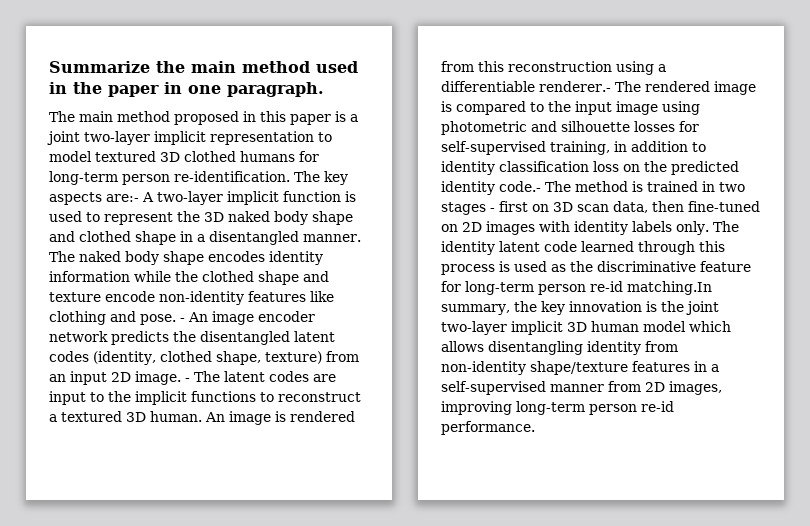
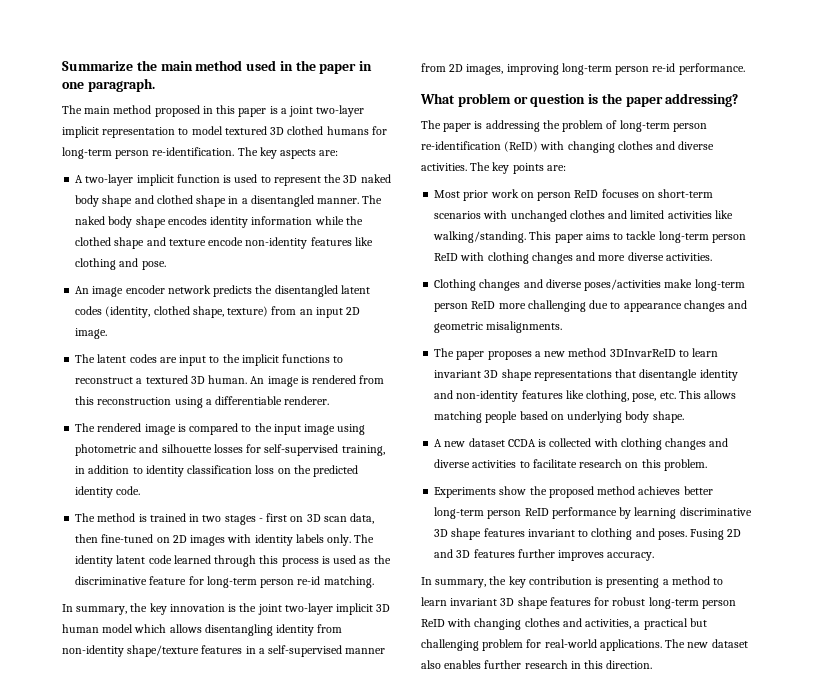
[106,194,139,202] are:- -> [319,150,339,156] are: //
[180,318,185,322] - -> (166, 265) //
[185,378,190,382] - -> (108, 333) //
[539,81,611,92] renderer.- -> [284,396,330,405] renderer. //
[499,181,541,192] code.- -> [116,486,141,495] code. //
[627,281,712,295] matching.In -> [323,576,374,588] [62,604,73,612] matching. // In
(535, 428) none -> [420,93,739,107] [421,120,707,132] [421,141,715,153] [421,162,566,174] [434,189,714,201] [434,210,733,222] [433,231,746,243] [434,252,712,264] [434,279,745,291] [434,300,748,312] [434,321,563,333] [434,348,719,360] [434,369,738,381] [434,390,737,402] [434,411,684,423] [434,438,729,450] [434,459,707,471] [434,486,713,498] [434,507,752,519] [434,528,742,540] [434,549,655,561] [421,576,724,588] [421,597,736,609] [421,618,707,630] [421,639,748,651] [421,660,653,669] // What problem or question is the paper addressing? // The paper is addressing the problem of long-term person re-identification (ReID) with changing clothes and diverse activities. The key points are: // Most prior work on person ReID focuses on short-term scenarios with unchanged clothes and limited activities like walking/standing. This paper aims to tackle long-term person ReID with clothing changes and more diverse activities. // Clothing changes and diverse poses/activities make long-term person ReID more challenging due to appearance changes and geometric misalignments. // The paper proposes a new method 3DInvarReID to learn invariant 3D shape representations that disentangle identity and non-identity features like clothing, pose, etc. This allows matching people based on underlying body shape. // A new dataset CCDA is collected with clothing changes and diverse activities to facilitate research on this problem. // Experiments show the proposed method achieves better long-term person ReID performance by learning discriminative 3D shape features invariant to clothing and poses. Fusing 2D and 3D features further improves accuracy. // In summary, the key contribution is presenting a method to learn invariant 3D shape features for robust long-term person ReID with changing clothes and activities, a practical but challenging problem for real-world applications. The new dataset also enables further research in this direction.

